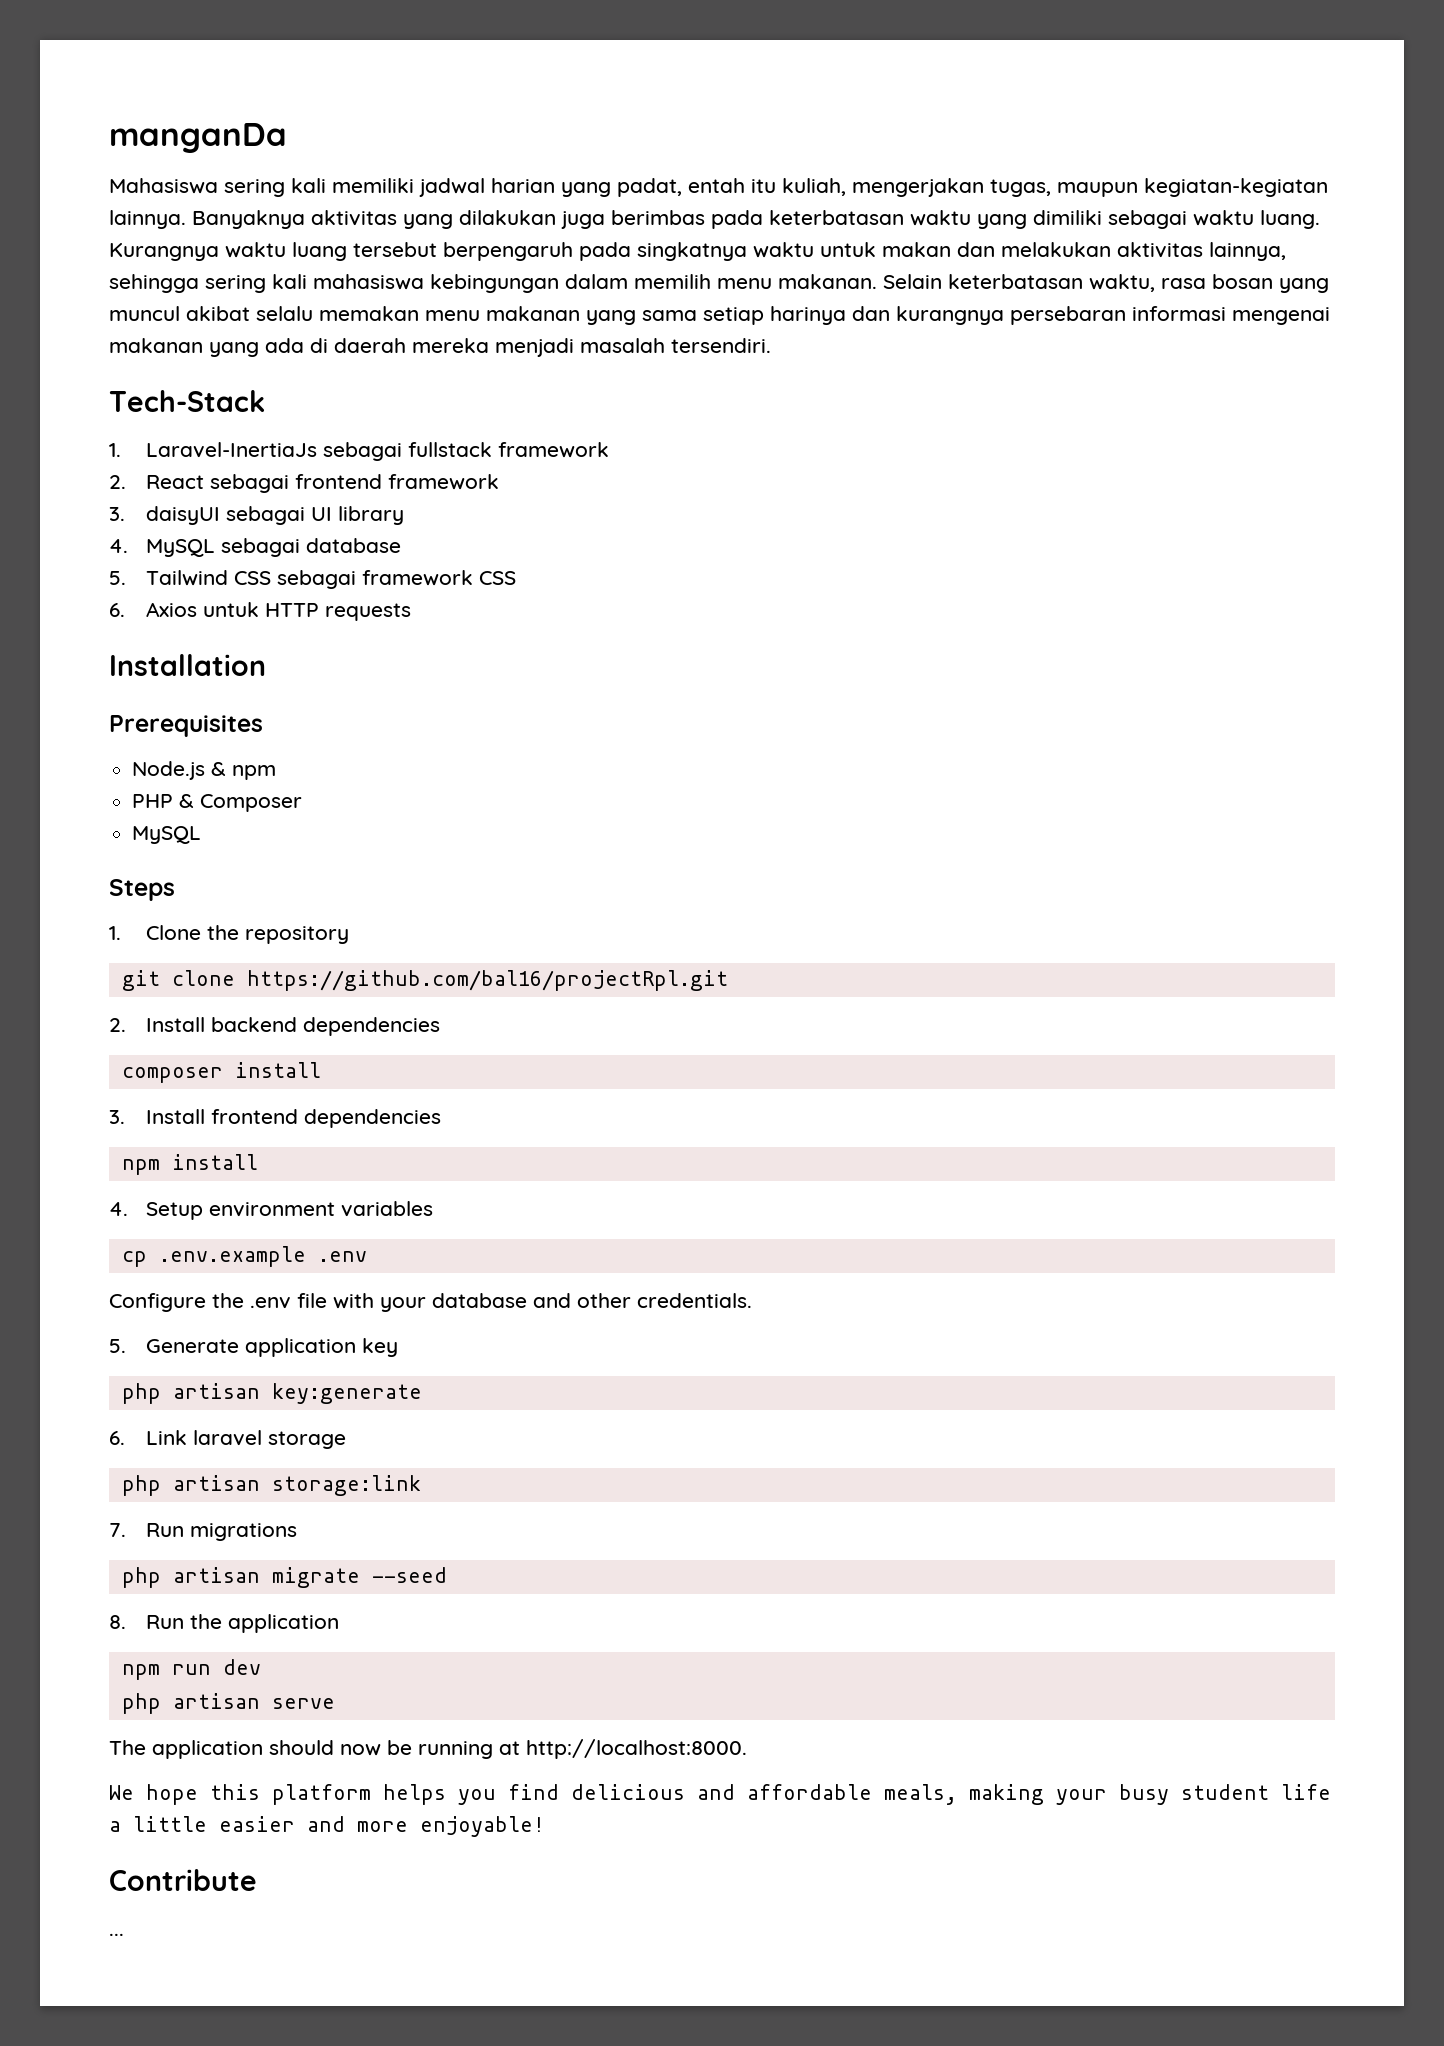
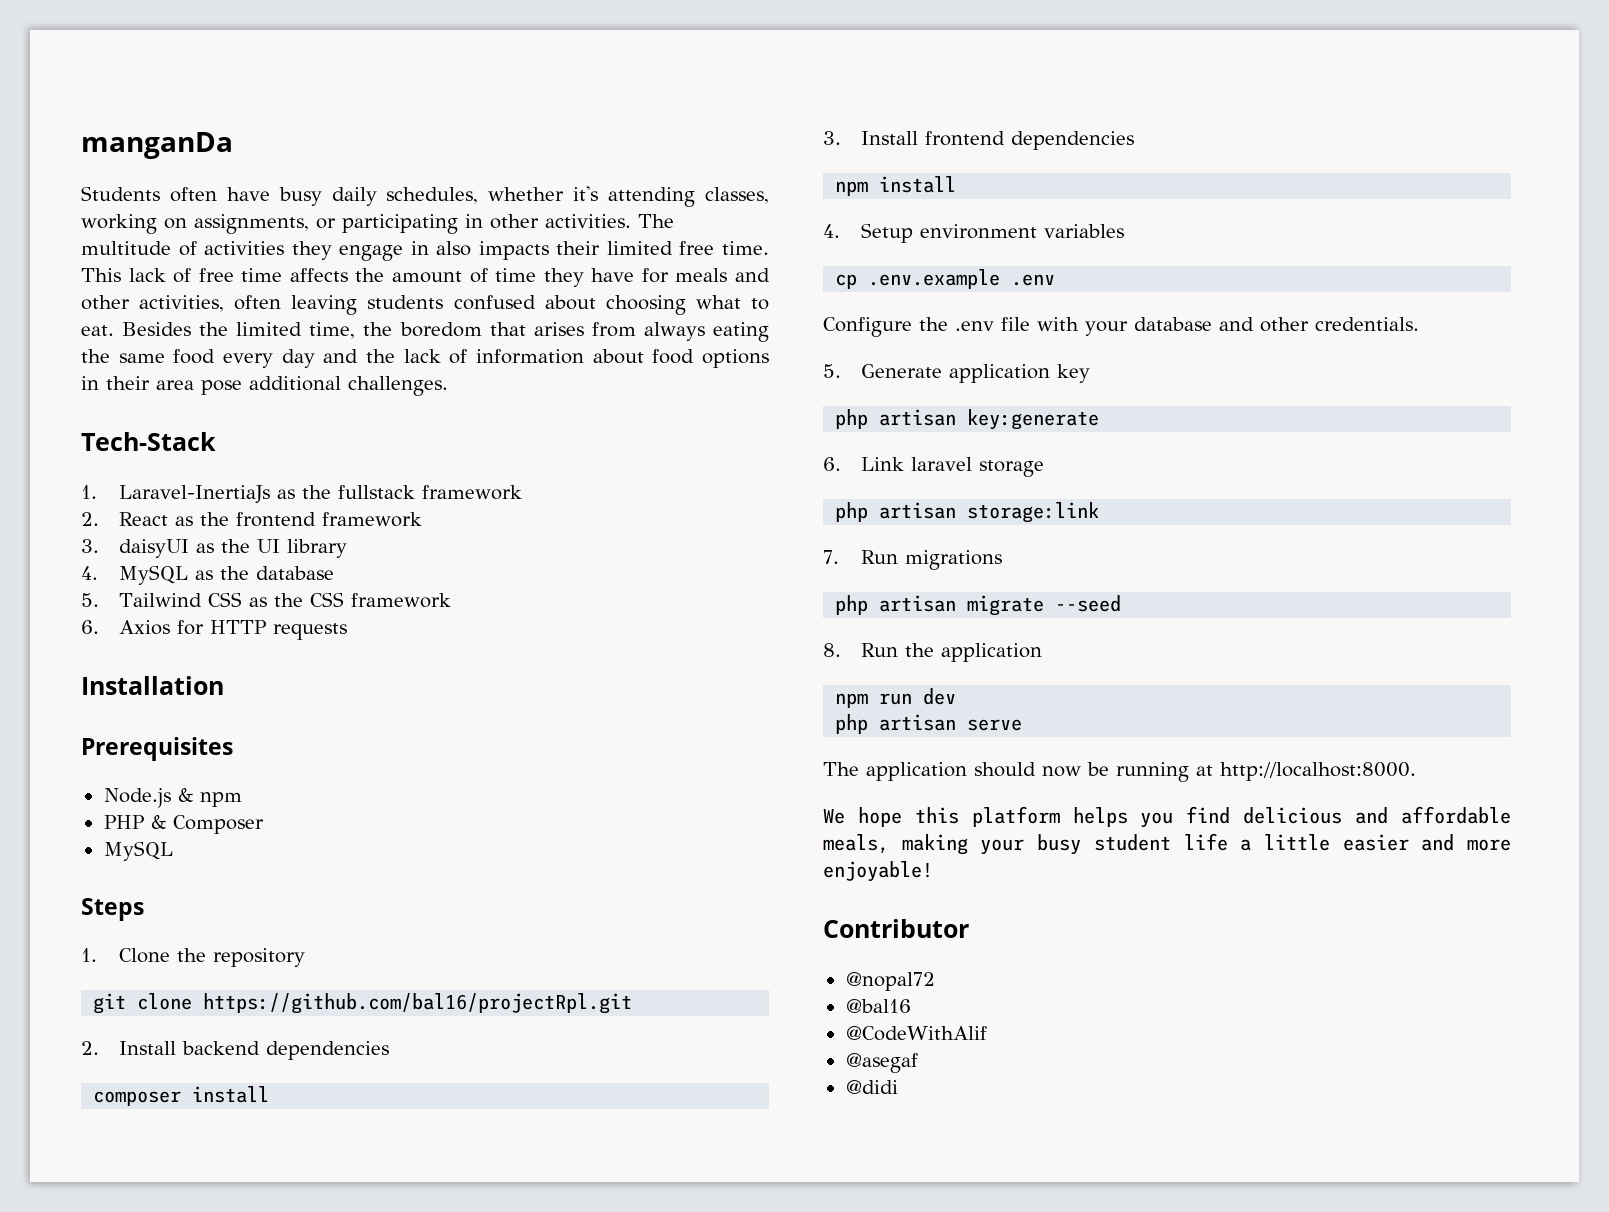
[109,178,1328,197] [109,210,1320,229] [109,242,1286,261] [109,274,1329,293] [109,306,1330,325] [109,338,771,357] Mahasiswa sering kali memiliki jadwal harian yang padat, entah itu kuliah, mengerjakan tugas, maupun kegiatan-kegiatan lainnya. Banyaknya aktivitas yang dilakukan juga berimbas pada keterbatasan waktu yang dimiliki sebagai waktu luang. Kurangnya waktu luang tersebut berpengaruh pada singkatnya waktu untuk makan dan melakukan aktivitas lainnya, sehingga sering kali mahasiswa kebingungan dalam memilih menu makanan. Selain keterbatasan waktu, rasa bosan yang muncul akibat selalu memakan menu makanan yang sama setiap harinya dan kurangnya persebaran informasi mengenai makanan yang ada di daerah mereka menjadi masalah tersendiri. -> [81,186,770,207] [81,214,674,234] [81,241,769,261] [81,268,770,287] [81,295,769,315] [81,322,769,342] [81,349,769,368] [81,376,448,396] Students often have busy daily schedules, whether it's attending classes, working on assignments, or participating in other activities. The multitude of activities they engage in also impacts their limited free time. This lack of free time affects the amount of time they have for meals and other activities, often leaving students confused about choosing what to eat. Besides the limited time, the boredom that arises from always eating the same food every day and the lack of information about food options in their area pose additional challenges.
[322,442,402,461] sebagai -> [277,485,332,499] as the
[209,474,289,493] sebagai -> [175,512,230,526] as the
[225,506,305,525] sebagai -> [196,539,251,553] as the
[220,538,300,557] sebagai -> [195,566,250,580] as the
[276,570,516,589] sebagai framework CSS -> [249,592,452,608] as the CSS framework
[202,602,259,617] untuk -> [177,620,205,635] for
[109,1869,257,1891] [109,1933,124,1936] Contribute // ... -> [823,919,969,938] [845,972,935,991] [845,999,911,1013] [845,1026,987,1041] [845,1053,918,1073] [845,1080,898,1094] Contributor // @nopal72 // @bal16 // @CodeWithAlif // @asegaf // @didi

